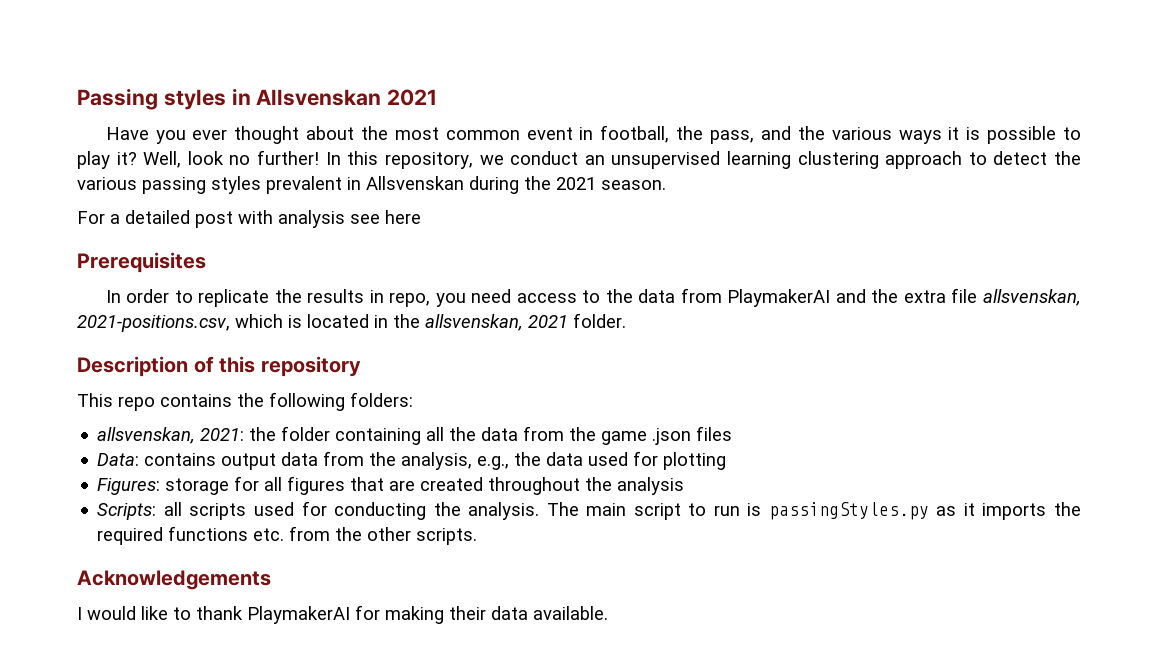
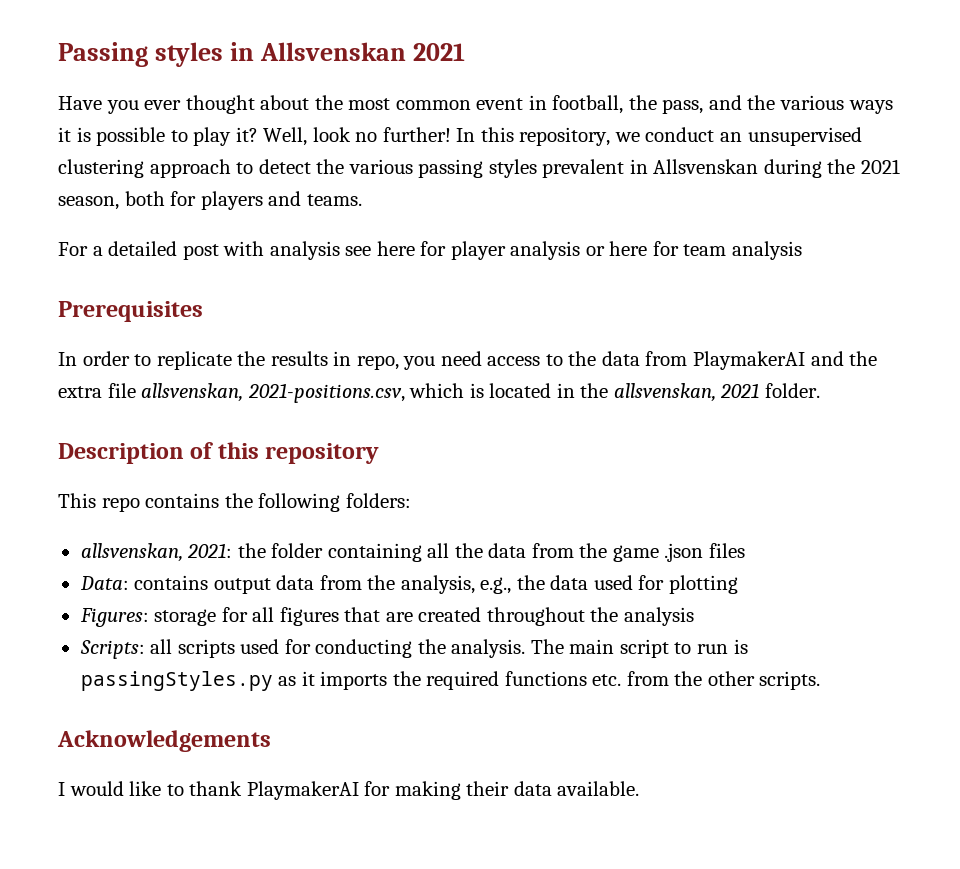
[726,151,791,169] learning -> (862, 136) none
[601,180,666,190] season. -> [58,191,362,210] season, both for players and teams.
(421, 217) none -> [420,241,803,260] for player analysis or here for team analysis

